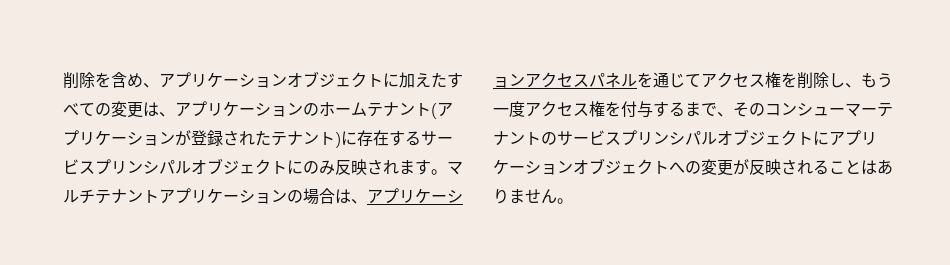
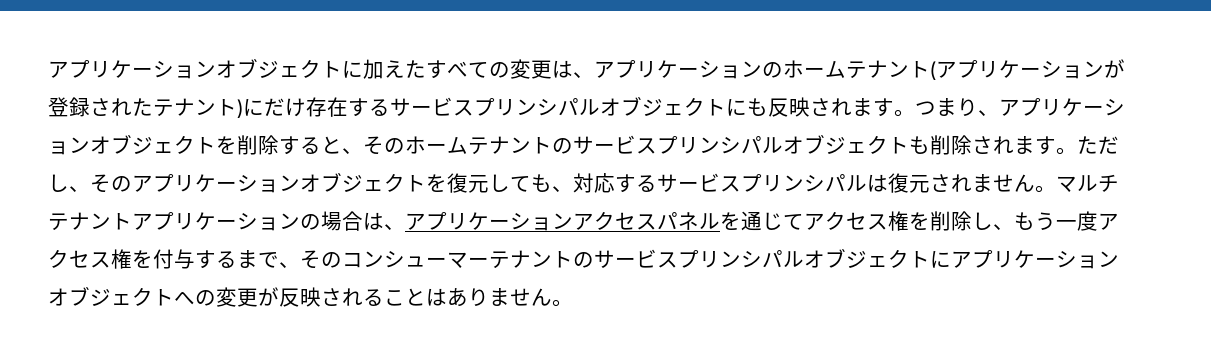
[63,72,159,88] 削除を含め、 -> (48, 69) none
(357, 138) none -> [264,98,306,117] だけ
[303,160,335,175] のみ -> [747,98,768,116] も
(447, 172) none -> [915,98,1125,117] [48,134,1119,155] [48,172,1056,193] つまり、アプリケーションオブジェクトを削除すると、そのホームテナントのサービスプリンシパルオブジェクトも削除されます。ただし、そのアプリケーションオブジェクトを復元しても、対応するサービスプリンシパルは復元されません。

